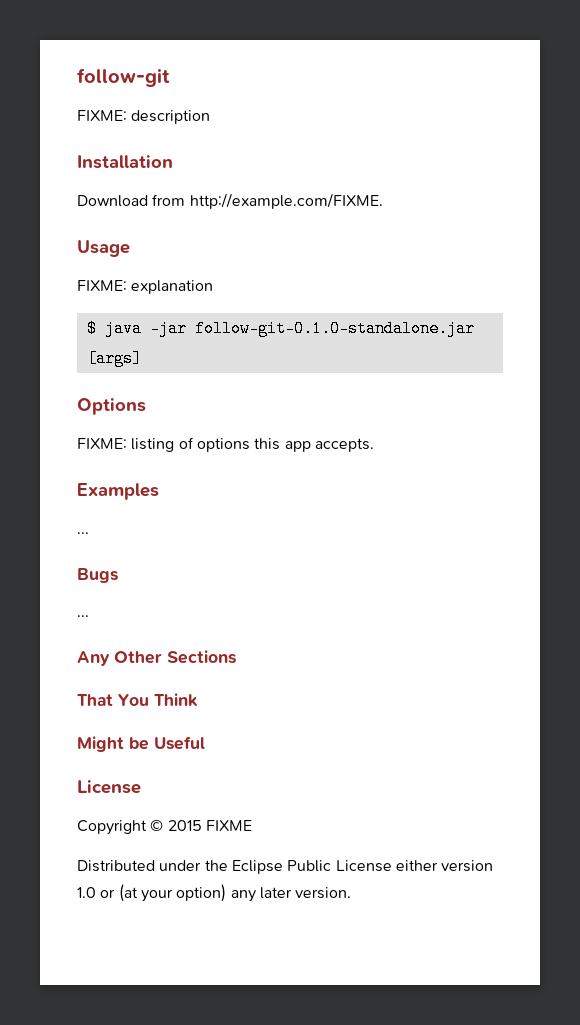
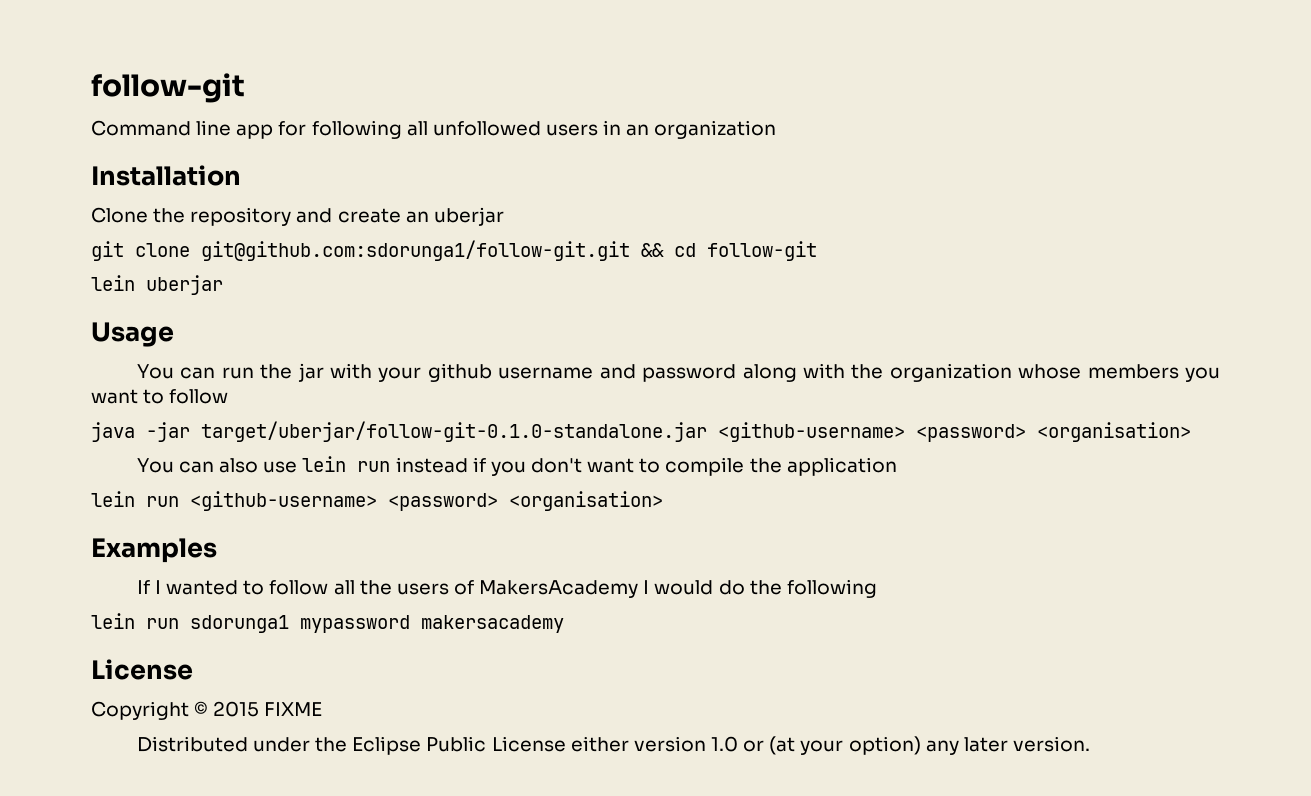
[77,68,170,87] [77,110,211,124] [77,155,173,169] [77,193,383,209] [77,240,130,257] [77,280,214,294] [86,320,475,337] [86,350,142,367] [77,398,146,415] [77,437,374,452] [77,483,159,500] [77,532,89,534] [77,568,118,583] [77,615,89,617] [77,650,236,666] [77,693,198,707] [77,736,205,752] follow-git // FIXME: description // Installation // Download from http://example.com/FIXME. // Usage // FIXME: explanation // $ java -jar follow-git-0.1.0-standalone.jar [args] // Options // FIXME: listing of options this app accepts. // Examples // ... // Bugs // ... // Any Other Sections // That You Think // Might be Useful -> [91,73,245,103] [91,120,777,139] [91,165,241,186] [91,207,504,226] [91,240,817,261] [91,275,223,295] [91,322,174,347] [136,363,1220,382] [91,389,229,404] [91,421,1191,442] [136,456,897,476] [91,491,663,511] [91,538,217,563] [136,579,877,598] [91,613,564,633] follow-git // Command line app for following all unfollowed users in an organization // Installation // Clone the repository and create an uberjar // git clone git@github.com:sdorunga1/follow-git.git && cd follow-git // lein uberjar // Usage // You can run the jar with your github username and password along with the organization whose members you want to follow // java -jar target/uberjar/follow-git-0.1.0-standalone.jar <github-username> <password> <organisation> // You can also use lein run instead if you don't want to compile the application // lein run <github-username> <password> <organisation> // Examples // If I wanted to follow all the users of MakersAcademy I would do the following // lein run sdorunga1 mypassword makersacademy

